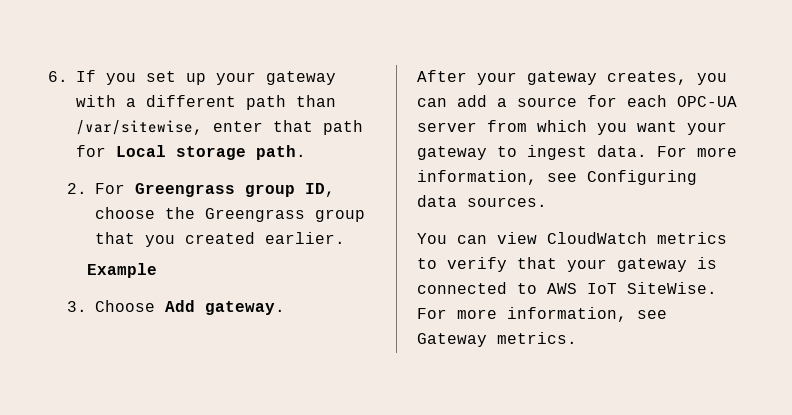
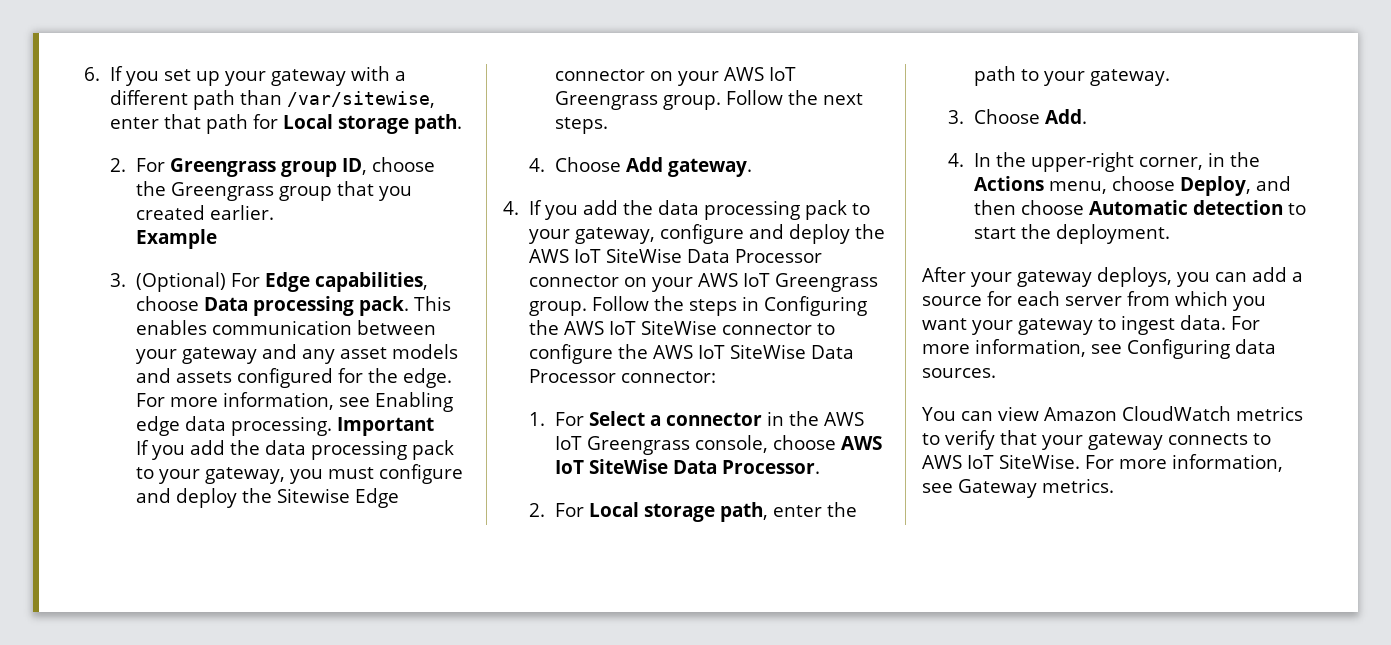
[95,300,286,315] Choose Add gateway. -> [135,272,428,292] [135,296,451,316] [135,320,436,335] [135,344,458,364] [135,368,452,388] [135,392,453,412] [135,416,434,436] [135,440,454,460] [135,464,463,484] [135,488,399,508] [554,67,796,86] [554,90,863,110] [554,117,608,134] [528,157,752,177] [503,200,870,220] [528,224,885,244] [528,248,822,263] [528,273,878,292] [528,296,867,316] [528,320,835,335] [528,344,854,364] [528,369,716,383] [528,411,864,426] [554,435,882,455] [554,459,820,474] [528,502,857,522] [973,66,1170,86] [947,109,1087,124] [947,152,1260,172] [973,176,1291,196] [973,200,1306,215] [973,224,1170,244] (Optional) For Edge capabilities, choose Data processing pack. This enables communication between your gateway and any asset models and assets configured for the edge. For more information, see Enabling edge data processing. Important // If you add the data processing pack to your gateway, you must configure and deploy the Sitewise Edge connector on your AWS IoT Greengrass group. Follow the next steps. // 4. Choose Add gateway. // 4. If you add the data processing pack to your gateway, configure and deploy the AWS IoT SiteWise Data Processor connector on your AWS IoT Greengrass group. Follow the steps in Configuring the AWS IoT SiteWise connector to configure the AWS IoT SiteWise Data Processor connector: // 1. For Select a connector in the AWS IoT Greengrass console, choose AWS IoT SiteWise Data Processor. // 2. For Local storage path, enter the path to your gateway. // 3. Choose Add. // 4. In the upper-right corner, in the Actions menu, choose Deploy, and then choose Automatic detection to start the deployment.
[607,71,687,85] creates, -> [1097,267,1172,287] deploys,
[677,96,737,107] OPC-UA -> (1060, 298) none
(537, 238) none -> [1043,407,1117,421] Amazon
[697,257,717,269] [417,282,507,294] is connected -> [1168,433,1248,445] connects

